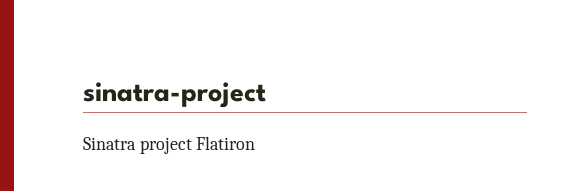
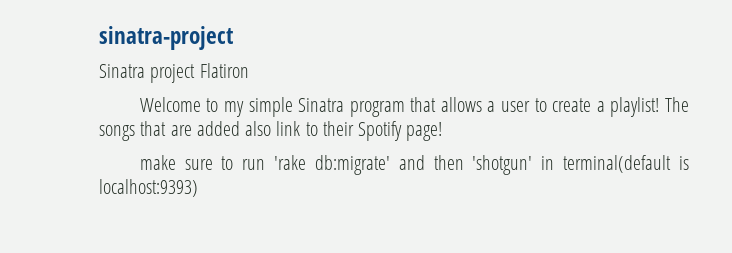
(256, 143) none -> [139,97,689,117] [99,121,443,141] [139,155,689,175] [99,179,198,197] // Welcome to my simple Sinatra program that allows a user to create a playlist! The songs that are added also link to their Spotify page! // make sure to run 'rake db:migrate' and then 'shotgun' in terminal(default is localhost:9393)

